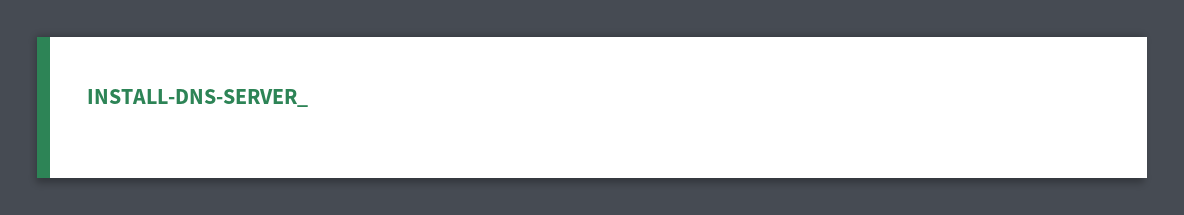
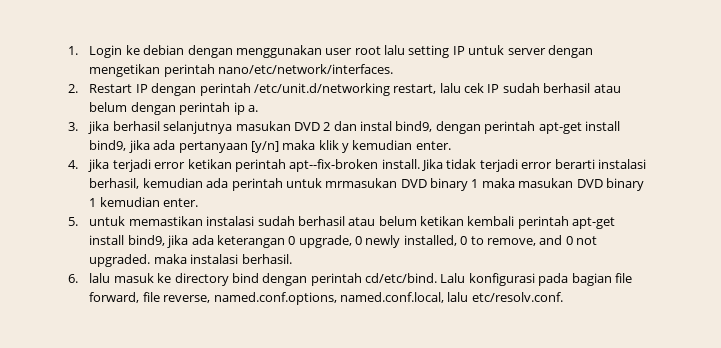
[87,89,308,107] INSTALL-DNS-SERVER_ -> [68,45,593,58] [89,64,394,77] [68,83,621,96] [89,102,258,115] [68,121,620,134] [89,140,451,153] [68,159,646,172] [89,178,644,191] [89,197,199,207] [68,216,616,229] [89,235,597,248] [89,254,292,267] [68,273,632,286] [89,292,563,305] 1. Login ke debian dengan menggunakan user root lalu setting IP untuk server dengan mengetikan perintah nano/etc/network/interfaces. // 2. Restart IP dengan perintah /etc/unit.d/networking restart, lalu cek IP sudah berhasil atau belum dengan perintah ip a. // 3. jika berhasil selanjutnya masukan DVD 2 dan instal bind9, dengan perintah apt-get install bind9, jika ada pertanyaan [y/n] maka klik y kemudian enter. // 4. jika terjadi error ketikan perintah apt--fix-broken install. Jika tidak terjadi error berarti instalasi berhasil, kemudian ada perintah untuk mrmasukan DVD binary 1 maka masukan DVD binary 1 kemudian enter. // 5. untuk memastikan instalasi sudah berhasil atau belum ketikan kembali perintah apt-get install bind9, jika ada keterangan 0 upgrade, 0 newly installed, 0 to remove, and 0 not upgraded. maka instalasi berhasil. // 6. lalu masuk ke directory bind dengan perintah cd/etc/bind. Lalu konfigurasi pada bagian file forward, file reverse, named.conf.options, named.conf.local, lalu etc/resolv.conf.

